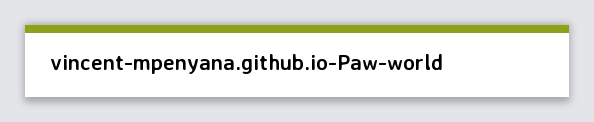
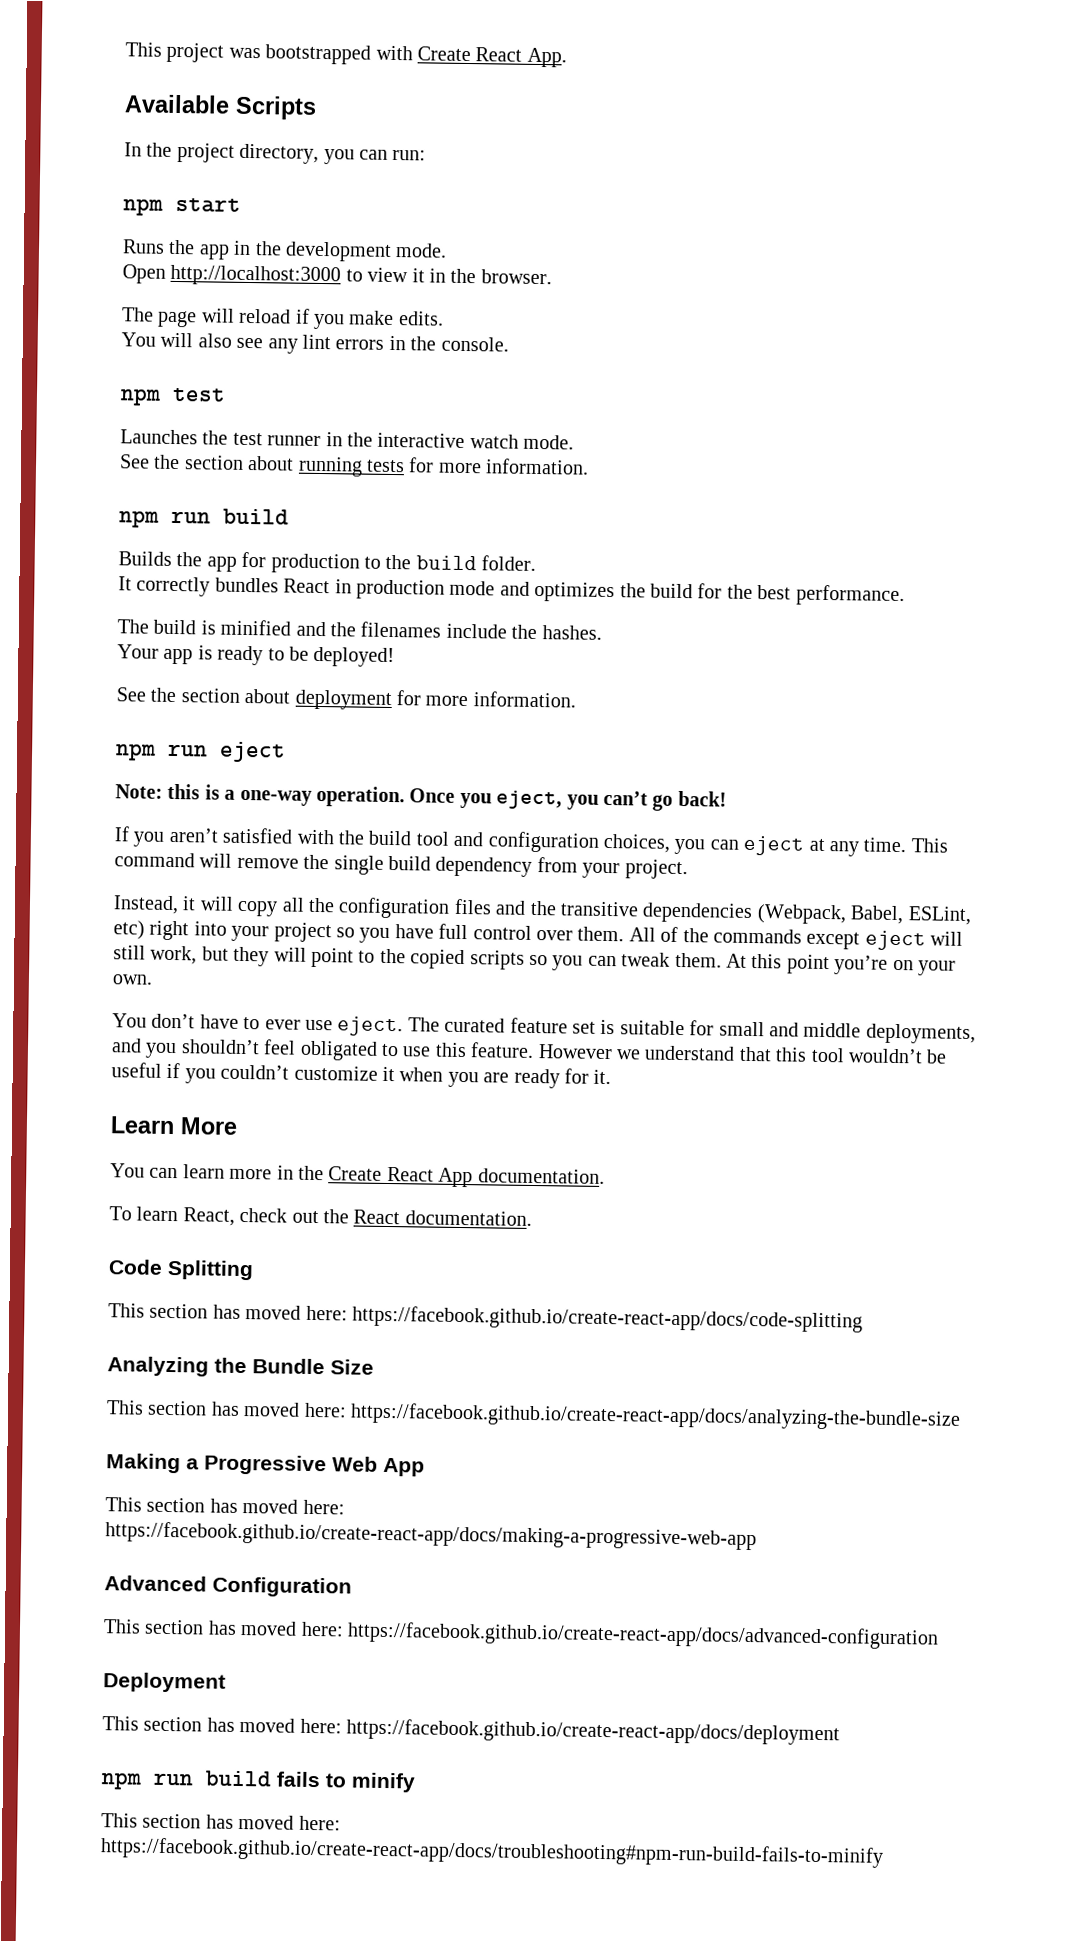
[50,54,443,74] vincent-mpenyana.github.io-Paw-world -> [125,42,567,68] [124,94,317,120] [124,142,427,165] [123,197,241,216] [122,239,448,262] [122,264,552,287] [122,307,444,330] [121,332,509,354] [120,387,226,406] [120,429,575,450] [119,454,590,477] [119,508,289,528] [118,551,537,574] [118,576,905,607] [117,619,602,640] [117,644,396,668] [116,687,576,711] [115,741,286,763] [115,783,727,811] [114,826,948,857] [114,852,688,880] [113,895,972,926] [113,920,964,951] [113,945,956,976] [112,974,153,985] [112,1013,976,1045] [111,1038,948,1064] [111,1062,612,1089] [110,1116,238,1135] [110,1163,605,1188] [109,1206,532,1226] [108,1259,254,1281] [108,1303,863,1333] [107,1356,374,1377] [106,1400,961,1431] [106,1453,425,1477] [105,1497,345,1515] [105,1521,757,1551] [104,1575,352,1598] [103,1619,939,1650] [103,1672,226,1693] [102,1716,840,1746] [101,1770,416,1793] [101,1813,341,1831] [100,1837,884,1868] This project was bootstrapped with Create React App. // Available Scripts // In the project directory, you can run: // npm start // Runs the app in the development mode. // Open http://localhost:3000 to view it in the browser. // The page will reload if you make edits. // You will also see any lint errors in the console. // npm test // Launches the test runner in the interactive watch mode. // See the section about running tests for more information. // npm run build // Builds the app for production to the build folder. // It correctly bundles React in production mode and optimizes the build for the best performance. // The build is minified and the filenames include the hashes. // Your app is ready to be deployed! // See the section about deployment for more information. // npm run eject // Note: this is a one-way operation. Once you eject, you can’t go back! // If you aren’t satisfied with the build tool and configuration choices, you can eject at any time. This command will remove the single build dependency from your project. // Instead, it will copy all the configuration files and the transitive dependencies (Webpack, Babel, ESLint, etc) right into your project so you have full control over them. All of the commands except eject will still work, but they will point to the copied scripts so you can tweak them. At this point you’re on your own. // You don’t have to ever use eject. The curated feature set is suitable for small and middle deployments, and you shouldn’t feel obligated to use this feature. However we understand that this tool wouldn’t be useful if you couldn’t customize it when you are ready for it. // Learn More // You can learn more in the Create React App documentation. // To learn React, check out the React documentation. // Code Splitting // This section has moved here: https://facebook.github.io/create-react-app/docs/code-splitting // Analyzing the Bundle Size // This section has moved here: https://facebook.github.io/create-react-app/docs/analyzing-the-bundle-size // Making a Progressive Web App // This section has moved here: https://facebook.github.io/create-react-app/docs/making-a-progressive-web-app // Advanced Configuration // This section has moved here: https://facebook.github.io/create-react-app/docs/advanced-configuration // Deployment // This section has moved here: https://facebook.github.io/create-react-app/docs/deployment // npm run build fails to minify // This section has moved here: https://facebook.github.io/create-react-app/docs/troubleshooting#npm-run-build-fails-to-minify

